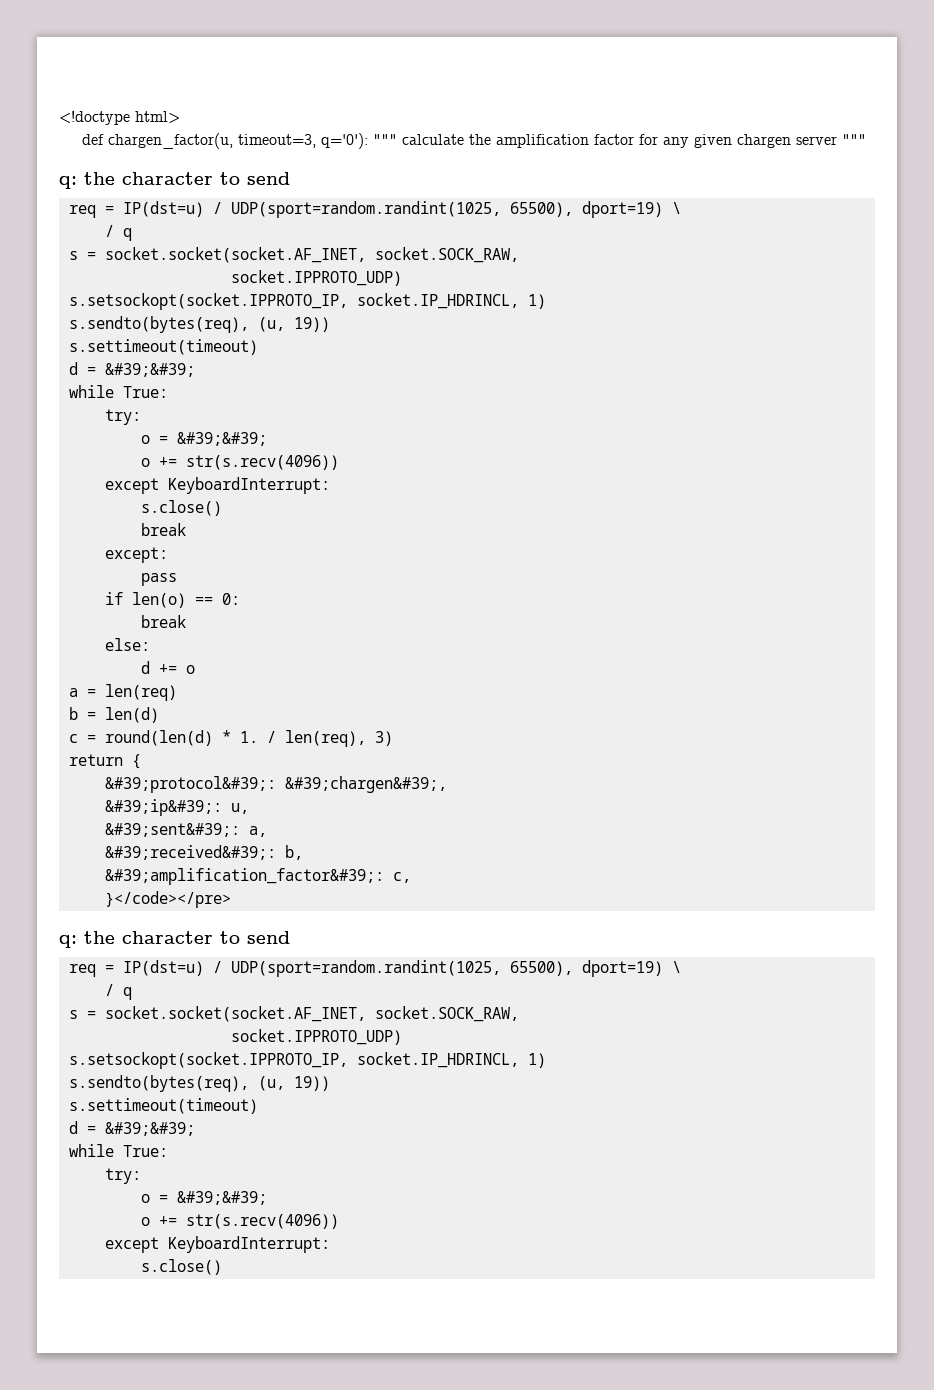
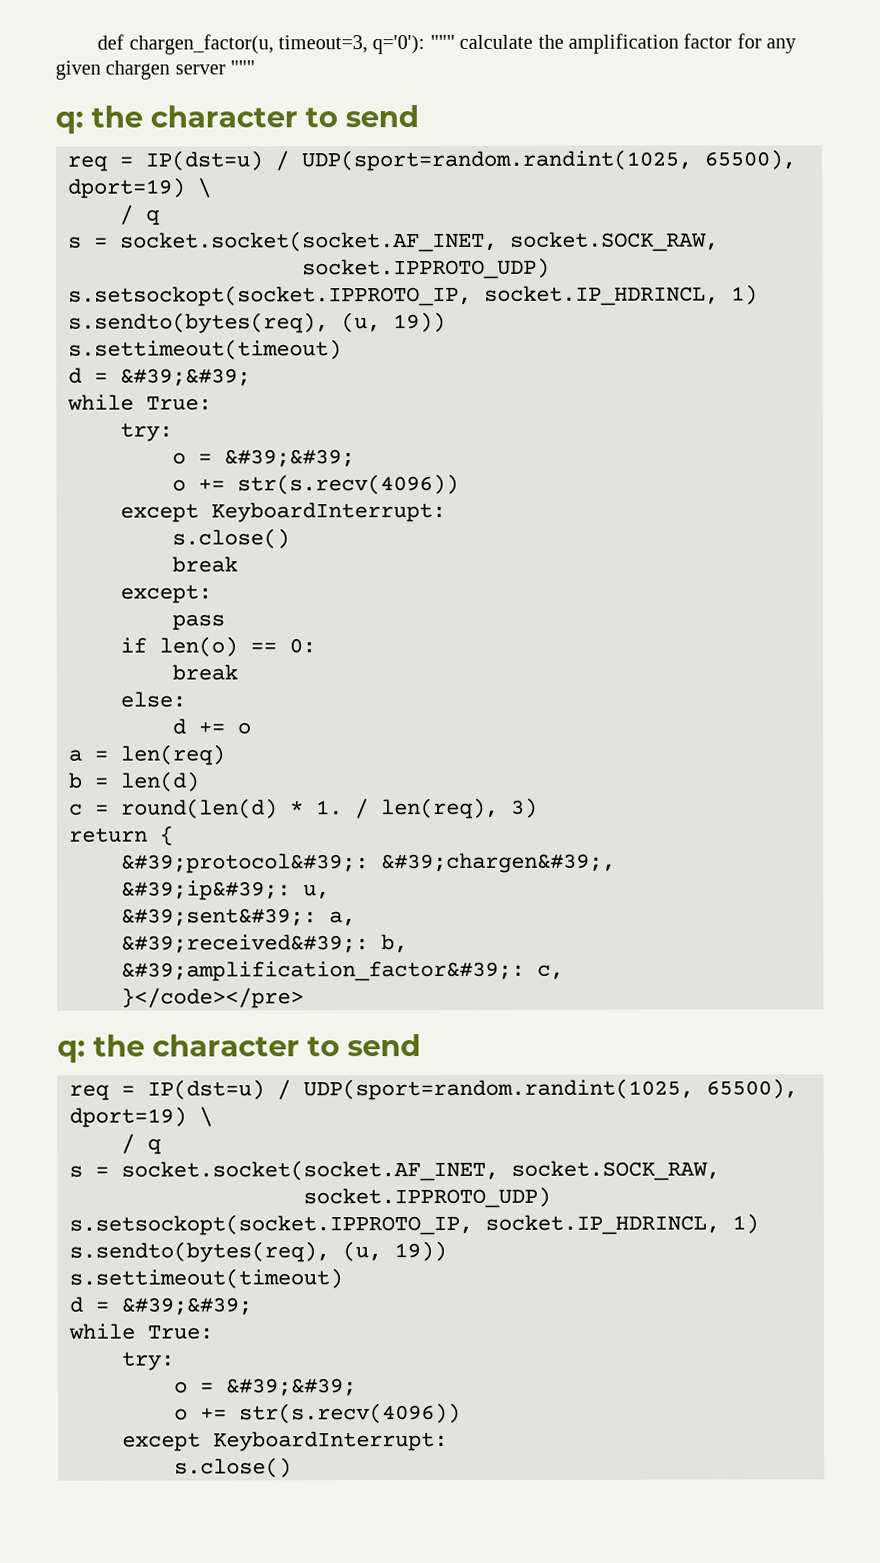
[59,110,180,125] <!doctype html> // -> (97, 42) none

